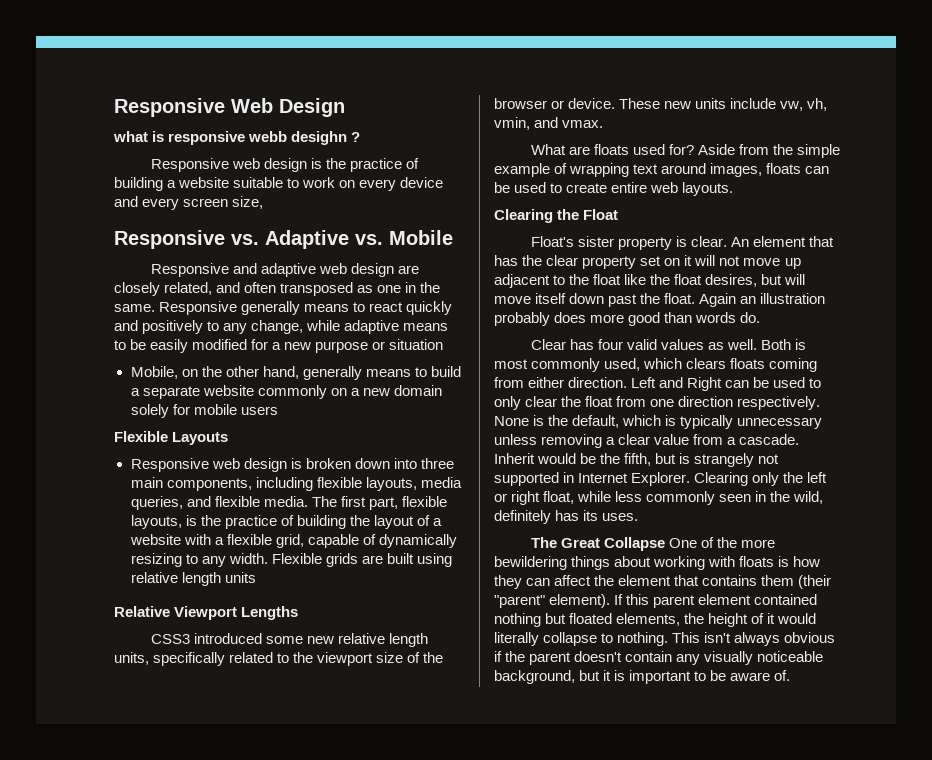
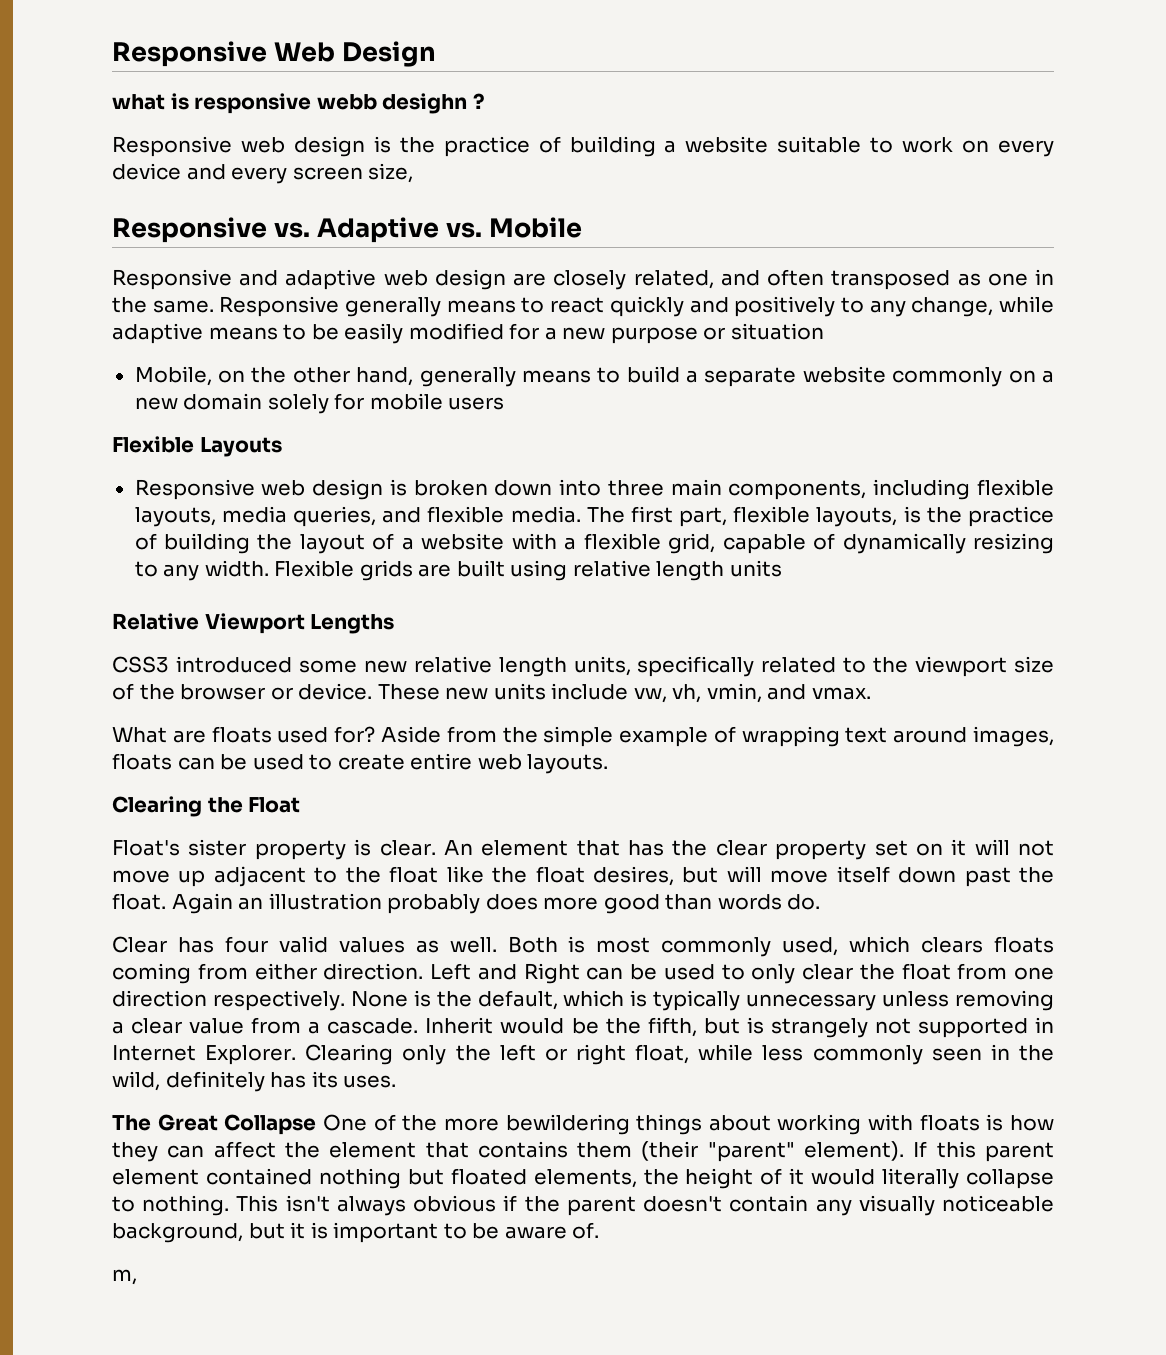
(791, 675) none -> [112,1269,137,1285] // m,

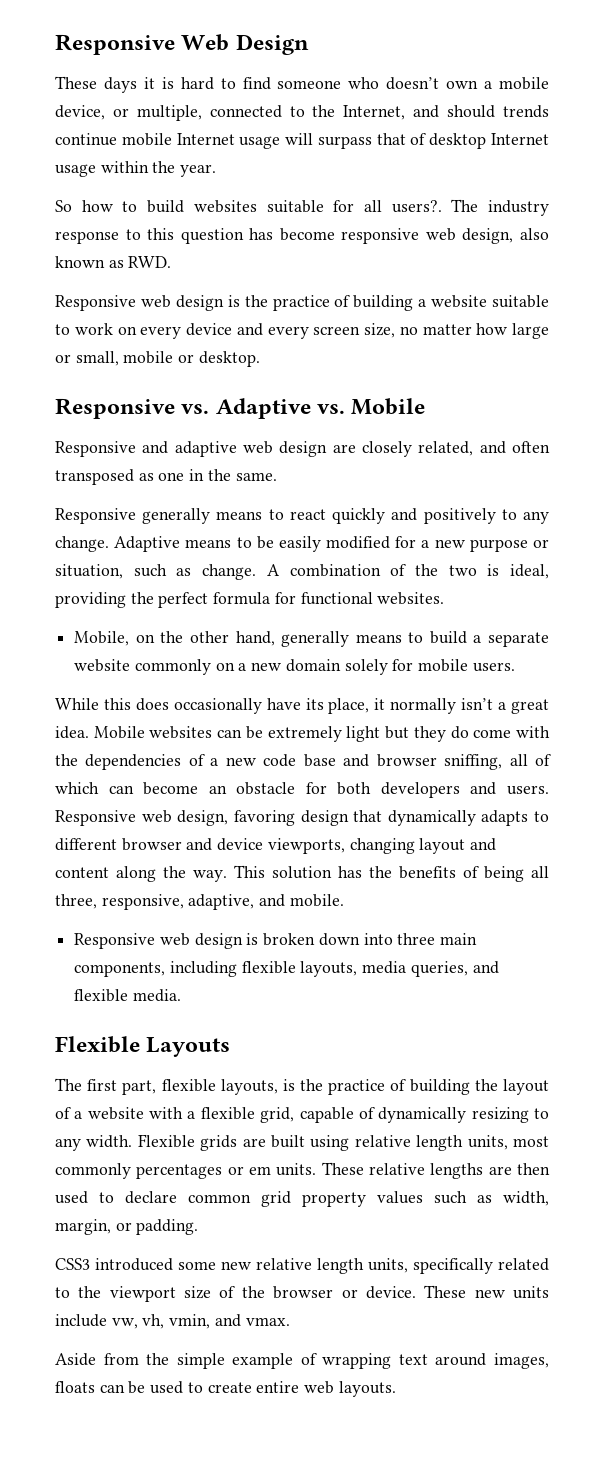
[112,93,485,114] what is responsive webb desighn ? -> [55,76,549,93] [55,105,550,121] [55,133,549,149] [55,161,217,177] [55,199,549,216] [55,228,549,244] [55,256,172,268] These days it is hard to find someone who doesn’t own a mobile device, or multiple, connected to the Internet, and should trends continue mobile Internet usage will surpass that of desktop Internet usage within the year. // So how to build websites suitable for all users?. The industry response to this question has become responsive web design, also known as RWD.
(414, 173) none -> [399,323,549,339] [55,351,260,367] no matter how large or small, mobile or desktop.
(214, 306) none -> (277, 476) //
[911,296,1055,317] [112,323,203,344] change, while adaptive -> [55,536,181,552] change. Adaptive
[730,323,824,340] situation -> [55,564,549,580] [55,592,445,608] situation, such as change. A combination of the two is ideal, providing the perfect formula for functional websites.
[448,397,505,410] [112,436,282,457] users // Flexible Layouts -> [472,662,515,672] [55,698,550,714] [55,726,551,742] [55,754,551,770] [55,782,549,798] [55,810,549,826] [55,838,497,854] [55,865,549,882] [55,894,344,910] users. // While this does occasionally have its place, it normally isn’t a great idea. Mobile websites can be extremely light but they do come with the dependencies of a new code base and browser sniffing, all of which can become an obstacle for both developers and users. Responsive web design, favoring design that dynamically adapts to different browser and device viewports, changing layout and content along the way. This solution has the benefits of being all three, responsive, adaptive, and mobile.
(581, 514) none -> [55,1036,231,1057] // Flexible Layouts //
[729,560,782,577] [112,613,395,634] units // Relative Viewport Lengths -> [467,1135,549,1150] [55,1162,550,1179] [55,1191,549,1207] [55,1219,199,1235] units, most commonly percentages or em units. These relative lengths are then used to declare common grid property values such as width, margin, or padding.
[112,726,376,743] What are floats used for? -> (290, 1321) none
[112,796,301,817] [112,839,1054,860] [112,866,1054,887] [112,893,821,914] [112,936,1054,957] [112,963,1054,984] [112,990,1054,1011] [112,1017,1054,1038] [112,1044,1054,1065] [112,1071,397,1092] [112,1114,1054,1135] [112,1141,1054,1162] [112,1168,1054,1189] [112,1195,1055,1216] [112,1222,600,1243] [112,1269,137,1285] // Clearing the Float // Float's sister property is clear. An element that has the clear property set on it will not move up adjacent to the float like the float desires, but will move itself down past the float. Again an illustration probably does more good than words do. // Clear has four valid values as well. Both is most commonly used, which clears floats coming from either direction. Left and Right can be used to only clear the float from one direction respectively. None is the default, which is typically unnecessary unless removing a clear value from a cascade. Inherit would be the fifth, but is strangely not supported in Internet Explorer. Clearing only the left or right float, while less commonly seen in the wild, definitely has its uses. // The Great Collapse One of the more bewildering things about working with floats is how they can affect the element that contains them (their "parent" element). If this parent element contained nothing but floated elements, the height of it would literally collapse to nothing. This isn't always obvious if the parent doesn't contain any visually noticeable background, but it is important to be aware of. // m, -> (396, 1389) none

